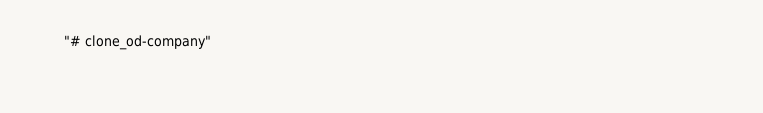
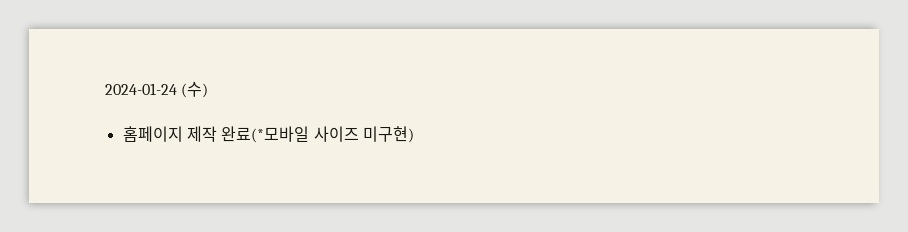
[64,35,211,50] "# clone_od-company" -> [105,81,209,98] [122,126,414,143] 2024-01-24 (수) // 홈페이지 제작 완료(*모바일 사이즈 미구현)

